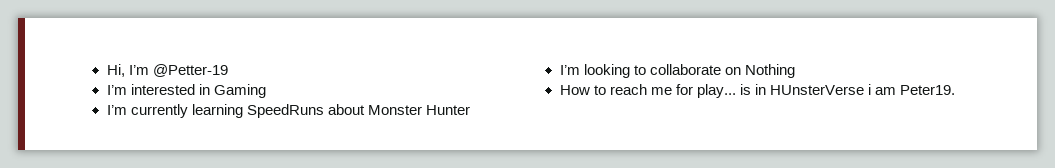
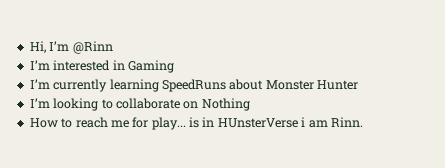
[152,64,228,77] @Petter-19 -> [72,41,113,54] @Rinn
[900,85,956,95] Peter19. -> [330,117,363,127] Rinn.

